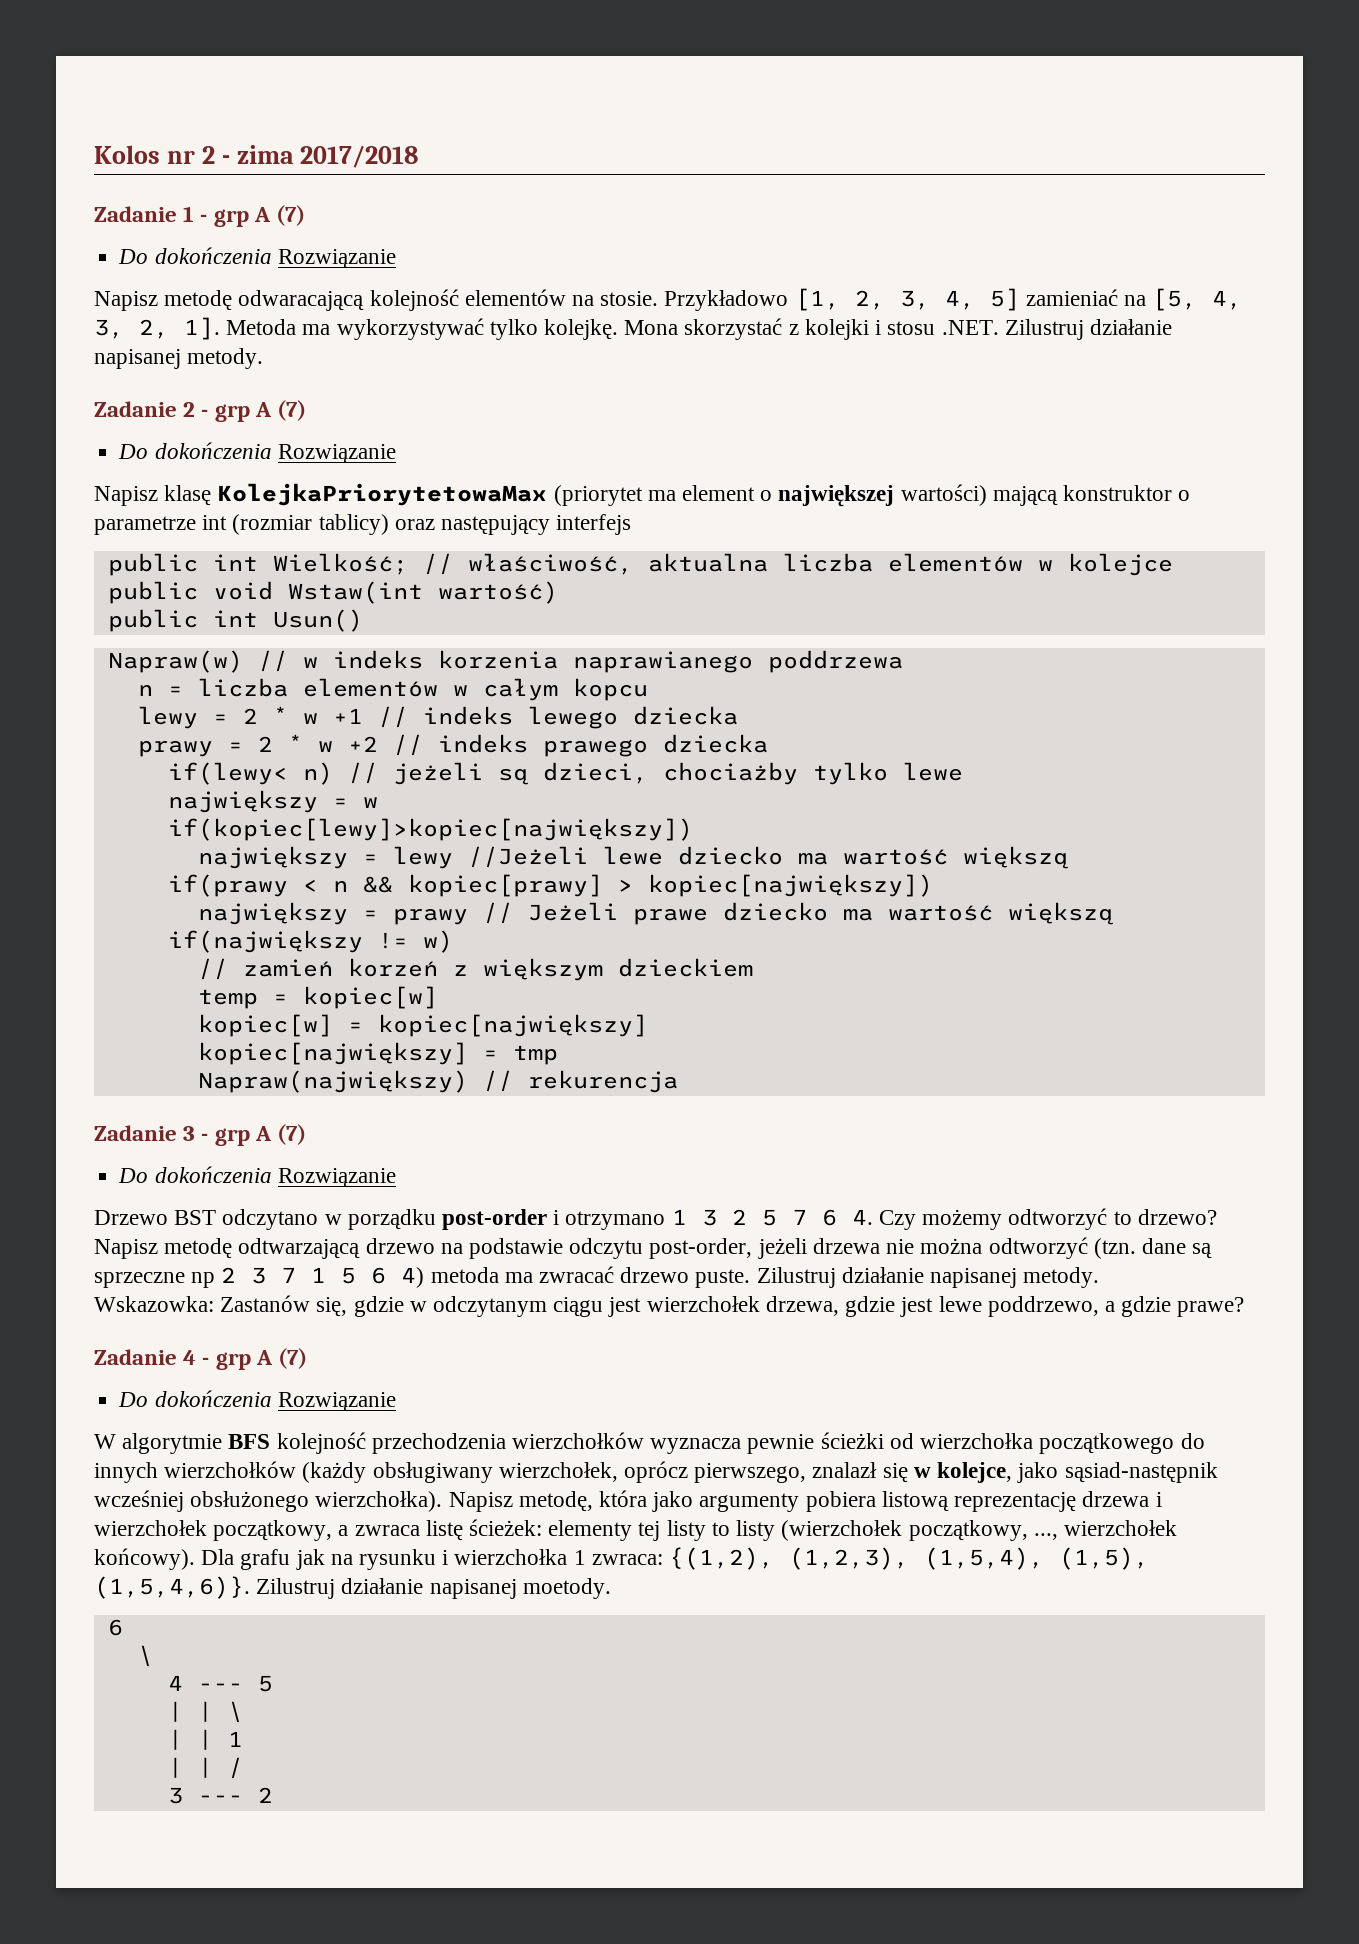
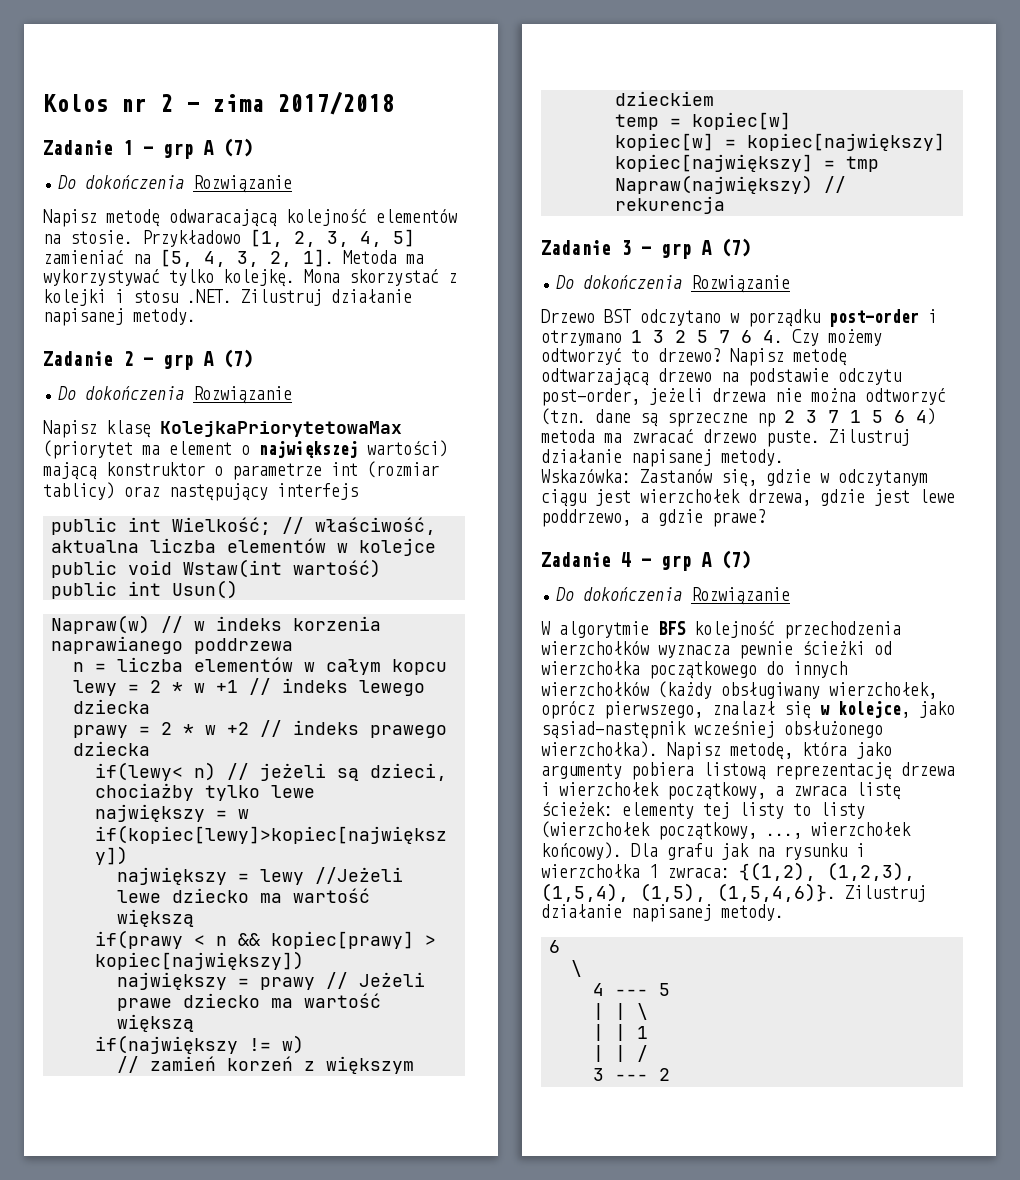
[94,1296,214,1312] Wskazowka: -> [541,469,631,483] Wskazówka:
[522,1578,611,1599] moetody. -> [721,904,784,921] metody.

